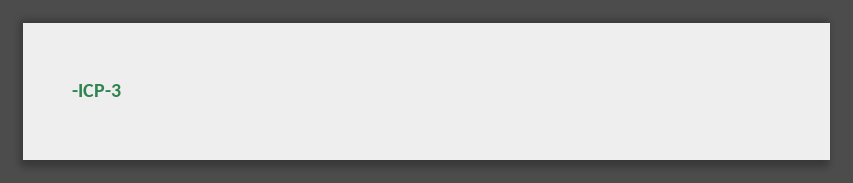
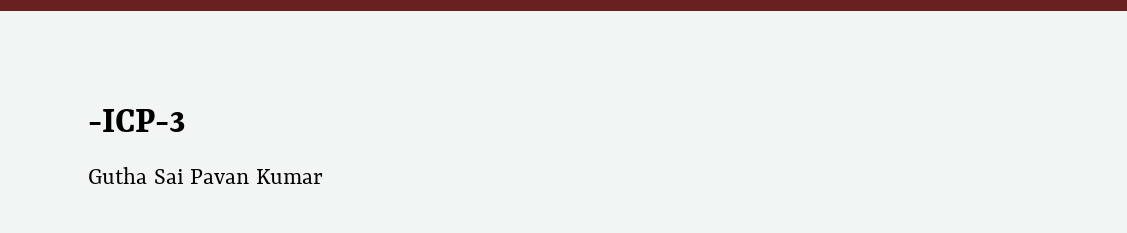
(121, 90) none -> [88,167,323,184] // Gutha Sai Pavan Kumar

